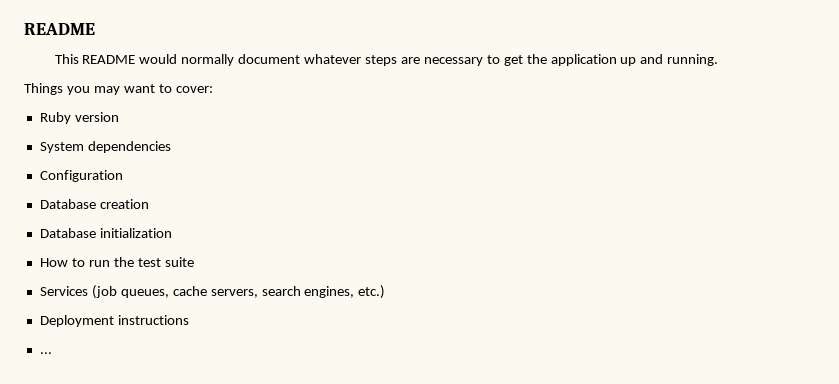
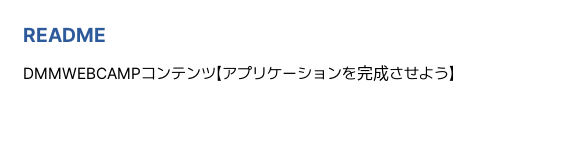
[54,54,719,66] [24,83,213,95] [39,112,119,124] [39,141,171,153] [39,170,123,182] [39,199,149,209] [39,228,172,238] [39,257,194,267] [39,285,386,299] [39,315,189,327] [39,352,52,354] This README would normally document whatever steps are necessary to get the application up and running. // Things you may want to cover: // Ruby version // System dependencies // Configuration // Database creation // Database initialization // How to run the test suite // Services (job queues, cache servers, search engines, etc.) // Deployment instructions // ... -> [23,65,455,82] DMMWEBCAMPコンテンツ【アプリケーションを完成させよう】

